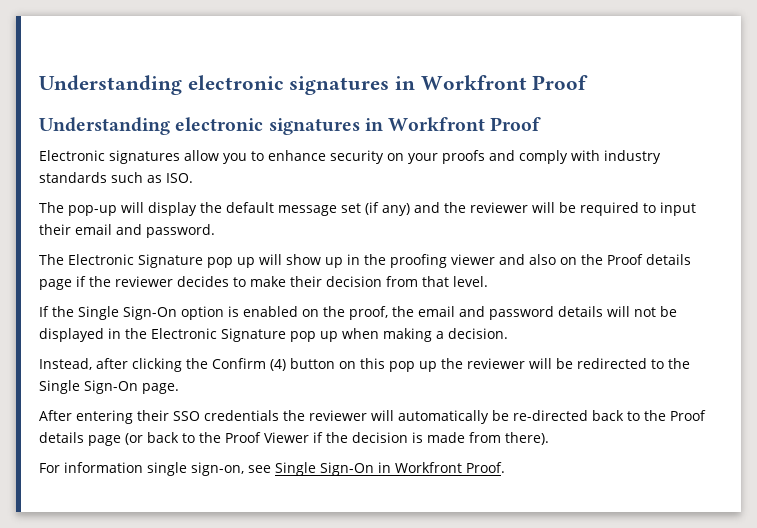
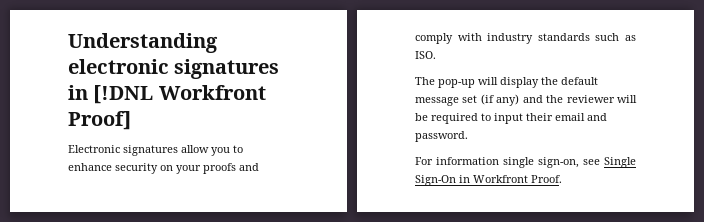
[39,75,589,95] [39,117,542,135] Understanding electronic signatures in Workfront Proof // Understanding electronic signatures in Workfront Proof -> [68,33,218,53] [68,59,280,79] [68,85,266,104] [68,111,131,130] Understanding electronic signatures in [!DNL Workfront Proof]
[39,254,691,268] [39,276,488,290] [39,306,677,320] [39,328,508,342] [39,358,690,372] [39,380,179,394] [39,410,706,424] [39,432,549,446] // The Electronic Signature pop up will show up in the proofing viewer and also on the Proof details page if the reviewer decides to make their decision from that level. // If the Single Sign-On option is enabled on the proof, the email and password details will not be displayed in the Electronic Signature pop up when making a decision. // Instead, after clicking the Confirm (4) button on this pop up the reviewer will be redirected to the Single Sign-On page. // After entering their SSO credentials the reviewer will automatically be re-directed back to the Proof details page (or back to the Proof Viewer if the decision is made from there). -> (468, 136) none

